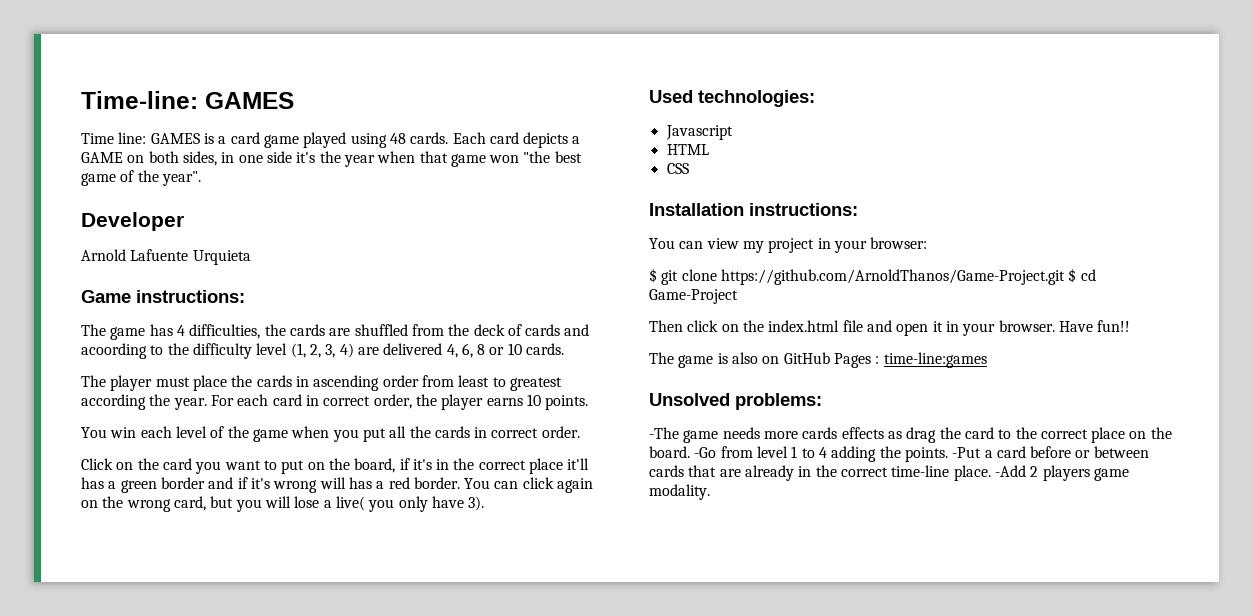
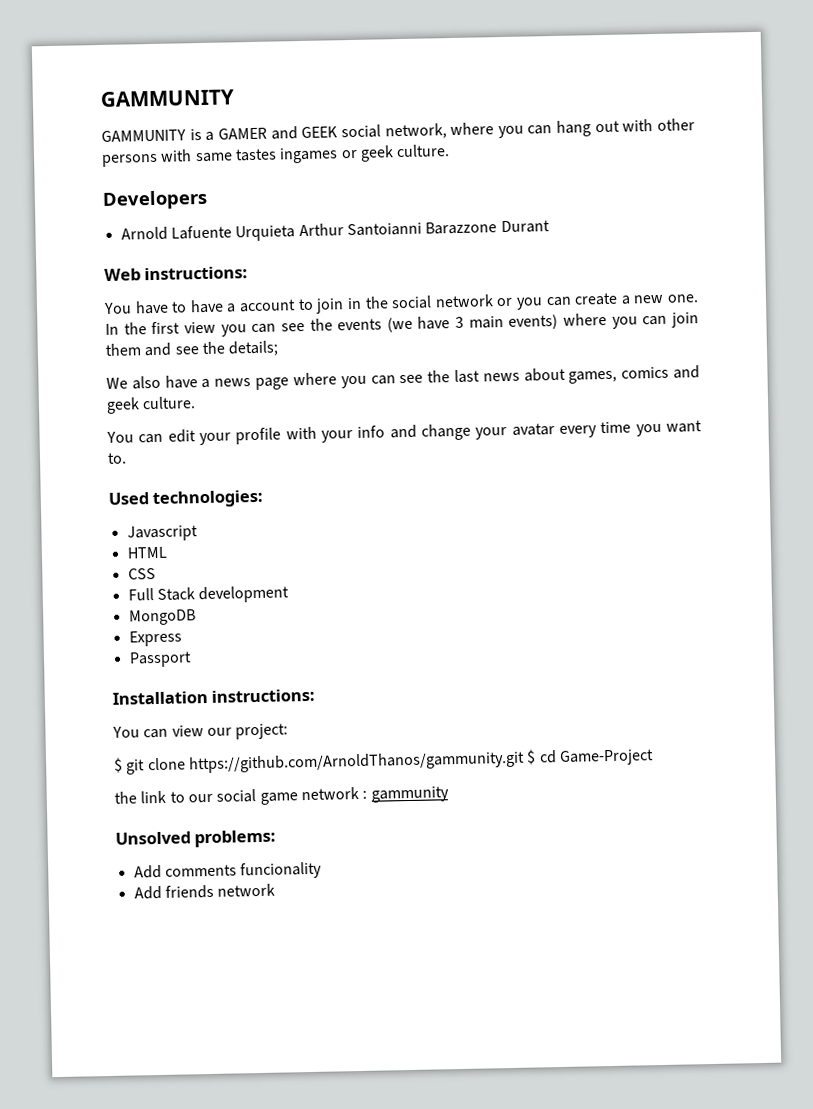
[81,91,294,109] [81,132,581,148] [81,151,582,167] [81,170,201,186] [81,212,184,231] [81,249,251,265] [81,290,245,303] [81,324,590,340] [81,343,565,359] [81,375,562,391] [81,394,589,410] [81,426,580,442] [81,458,590,474] [81,477,594,493] [81,496,485,512] Time-line: GAMES // Time line: GAMES is a card game played using 48 cards. Each card depicts a GAME on both sides, in one side it's the year when that game won "the best game of the year". // Developer // Arnold Lafuente Urquieta // Game instructions: // The game has 4 difficulties, the cards are shuffled from the deck of cards and acoording to the difficulty level (1, 2, 3, 4) are delivered 4, 6, 8 or 10 cards. // The player must place the cards in ascending order from least to greatest according the year. For each card in correct order, the player earns 10 points. // You win each level of the game when you put all the cards in correct order. // Click on the card you want to put on the board, if it's in the correct place it'll has a green border and if it's wrong will has a red border. You can click again on the wrong card, but you will lose a live( you only have 3). -> [100,89,235,107] [101,118,695,142] [101,144,451,167] [102,189,208,210] [120,220,550,242] [104,266,249,281] [103,292,699,315] [105,312,699,337] [105,340,280,357] [106,365,700,390] [106,396,197,414] [106,420,702,446] [107,452,127,464] GAMMUNITY // GAMMUNITY is a GAMER and GEEK social network, where you can hang out with other persons with same tastes ingames or geek culture. // Developers // Arnold Lafuente Urquieta Arthur Santoianni Barazzone Durant // Web instructions: // You have to have a account to join in the social network or you can create a new one. In the first view you can see the events (we have 3 main events) where you can join them and see the details; // We also have a news page where you can see the last news about games, comics and geek culture. // You can edit your profile with your info and change your avatar every time you want to.
(689, 168) none -> [127,585,290,604] [128,609,196,626] [128,630,182,647] [128,651,192,668] // Full Stack development // MongoDB // Express // Passport
[742,237,928,253] my project in your browser: -> [206,723,289,740] our project:
[720,269,1065,285] https://github.com/ArnoldThanos/Game-Project.git -> [187,750,525,774] https://github.com/ArnoldThanos/gammunity.git
[649,320,1131,336] [649,352,987,368] [649,393,822,410] [649,427,1172,443] [649,446,1149,462] [649,465,1129,481] [649,484,710,500] Then click on the index.html file and open it in your browser. Have fun!! // The game is also on GitHub Pages : time-line:games // Unsolved problems: // -The game needs more cards effects as drag the card to the correct place on the board. -Go from level 1 to 4 adding the points. -Put a card before or between cards that are already in the correct time-line place. -Add 2 players game modality. -> [114,786,449,805] [115,829,277,848] [133,861,323,880] [133,883,276,900] the link to our social game network : gammunity // Unsolved problems: // Add comments funcionality // Add friends network

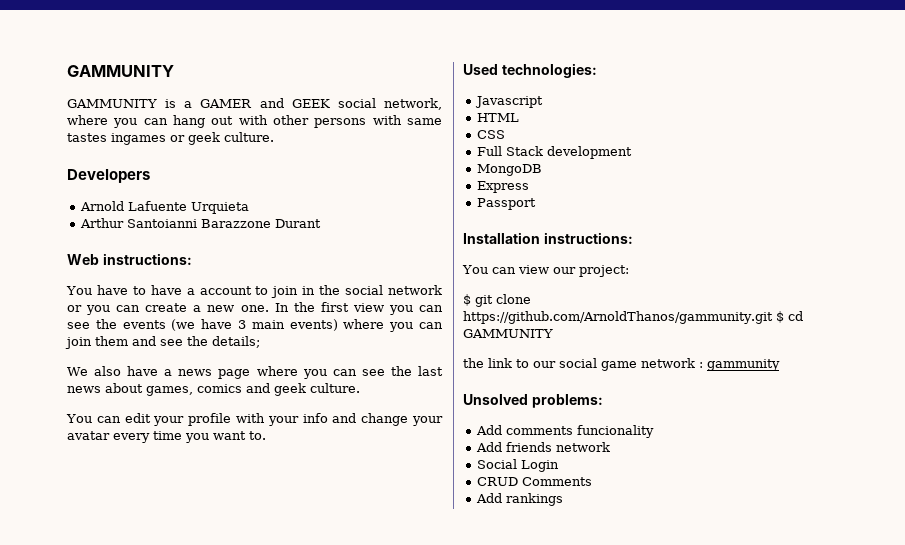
(296, 233) none -> (250, 208) //
[558,749,654,767] Game-Project -> [463,329,553,338] GAMMUNITY
(276, 890) none -> [477,459,560,472] [477,477,593,486] [476,493,564,506] // Social Login // CRUD Comments // Add rankings

